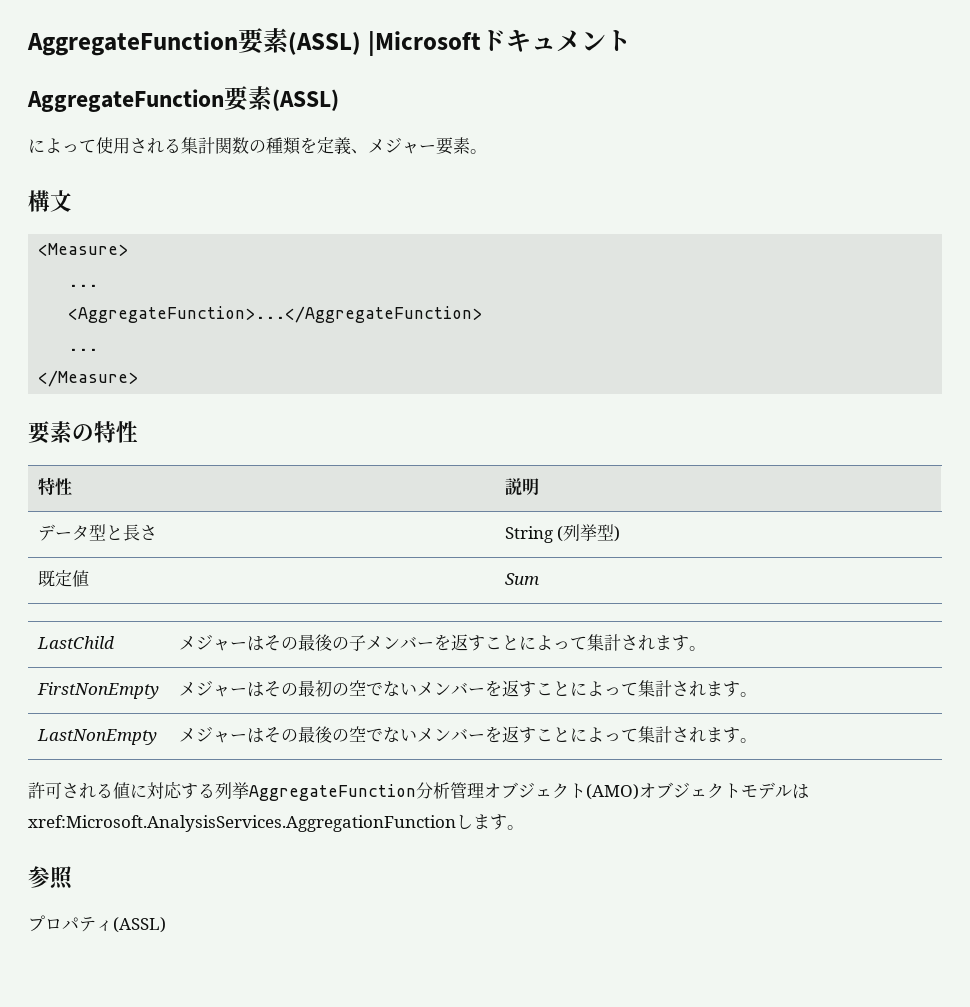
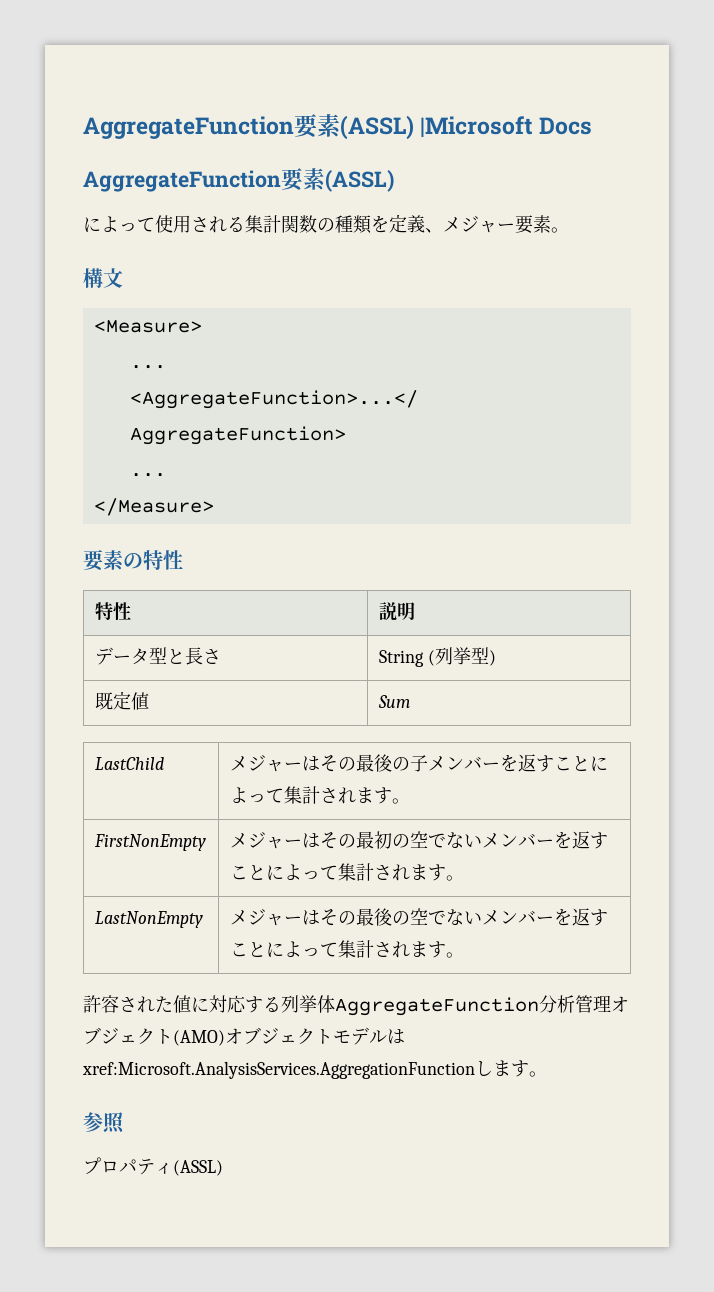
[480,29,631,52] ドキュメント -> [539,117,593,135] Docs
[45,782,113,799] 可される -> [101,995,173,1013] 容された
(249, 790) none -> [317,995,335,1013] 体

